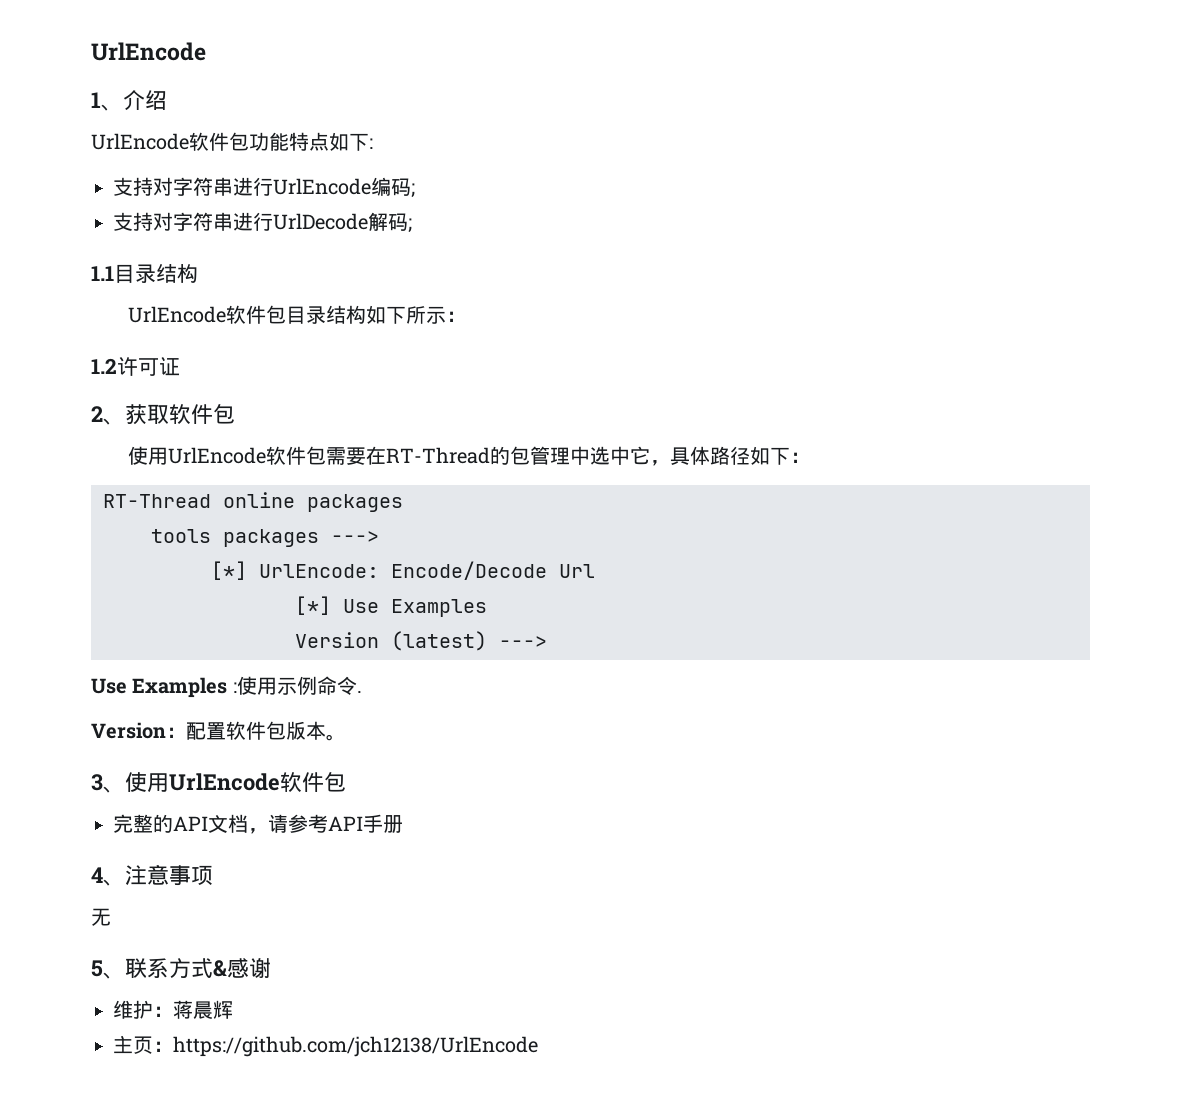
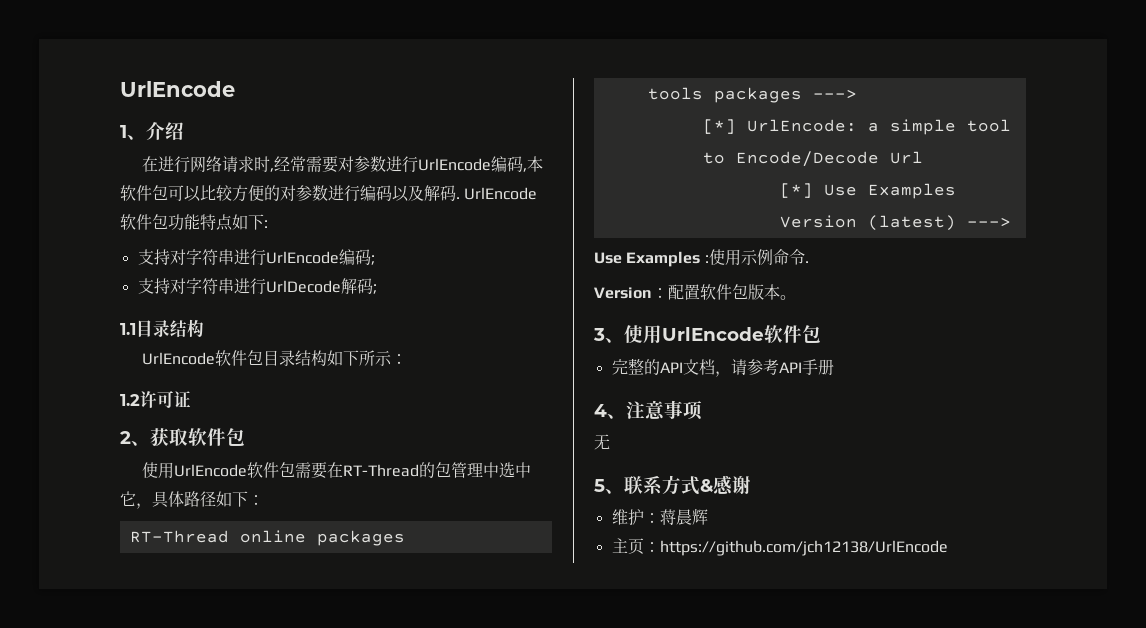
(167, 100) none -> [142,156,544,173] [120,185,460,202] 在进行网络请求时,经常需要对参数进行UrlEncode编码,本软件包可以比较方便的对参数进行编码以及解码.
(379, 571) none -> [867,119,1011,135] [702,152,725,164] a simple tool to

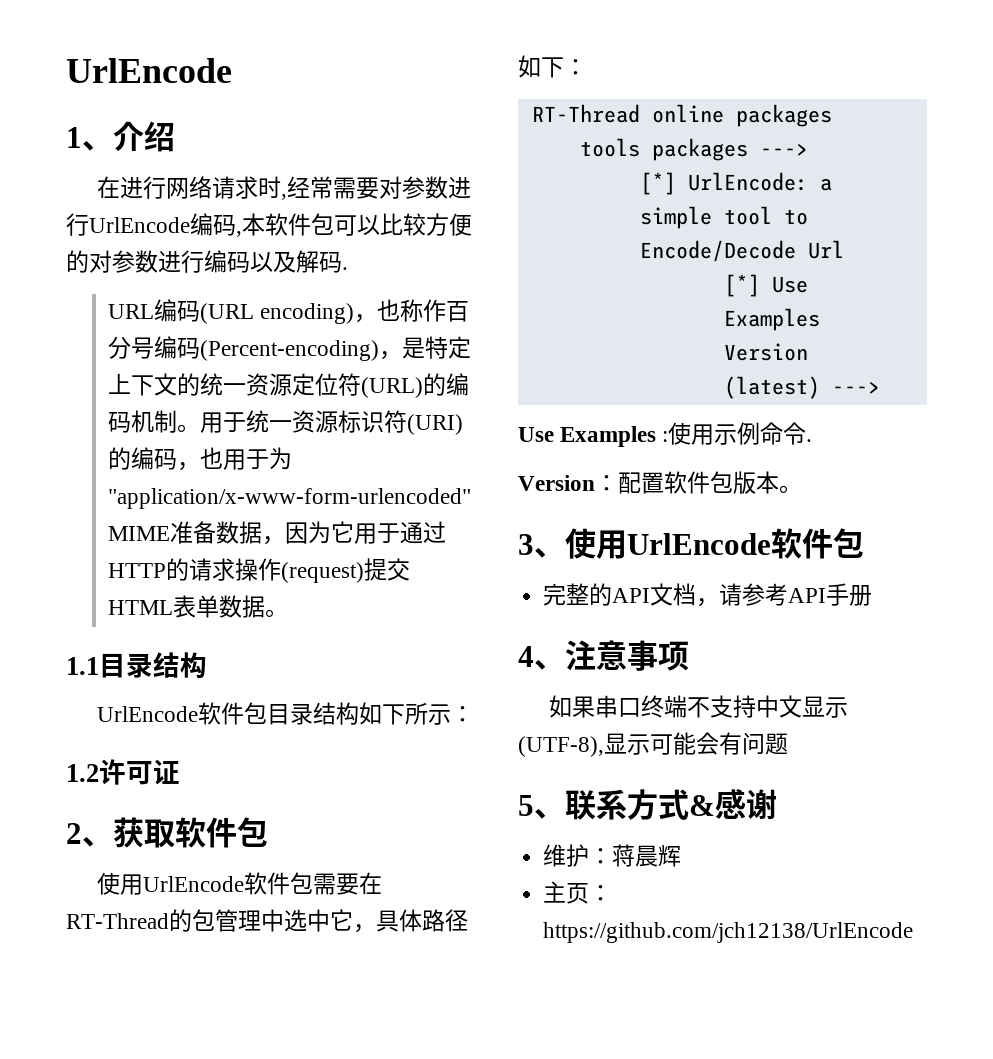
[464,187,538,200] [120,214,268,231] [137,249,375,266] [137,278,377,295] UrlEncode软件包功能特点如下: // 支持对字符串进行UrlEncode编码; // 支持对字符串进行UrlDecode解码; -> [108,299,470,324] [108,336,472,361] [108,373,470,398] [108,410,464,435] [108,447,293,471] [108,488,472,509] [108,521,447,545] [108,558,411,583] [108,595,289,618] // URL编码(URL encoding)，也称作百分号编码(Percent-encoding)，是特定上下文的统一资源定位符(URL)的编码机制。用于统一资源标识符(URI)的编码，也用于为"application/x-www-form-urlencoded" MIME准备数据，因为它用于通过HTTP的请求操作(request)提交HTML表单数据。
[594,434,610,450] 无 -> [549,695,849,718] [518,732,788,757] 如果串口终端不支持中文显示(UTF-8),显示可能会有问题

